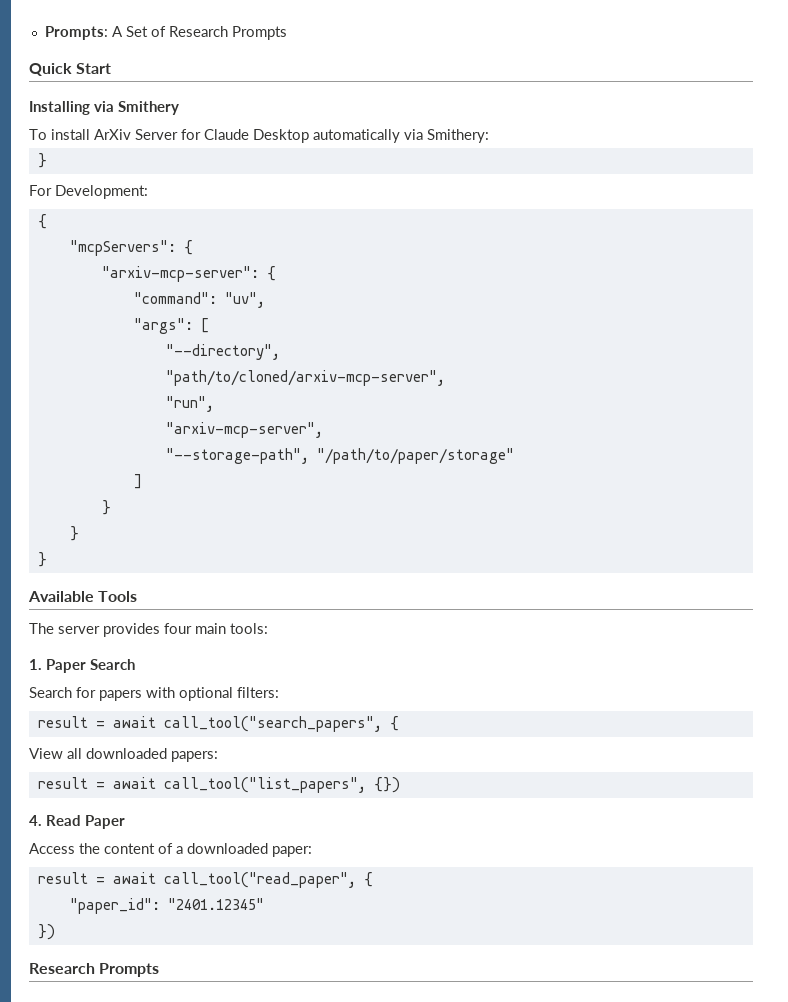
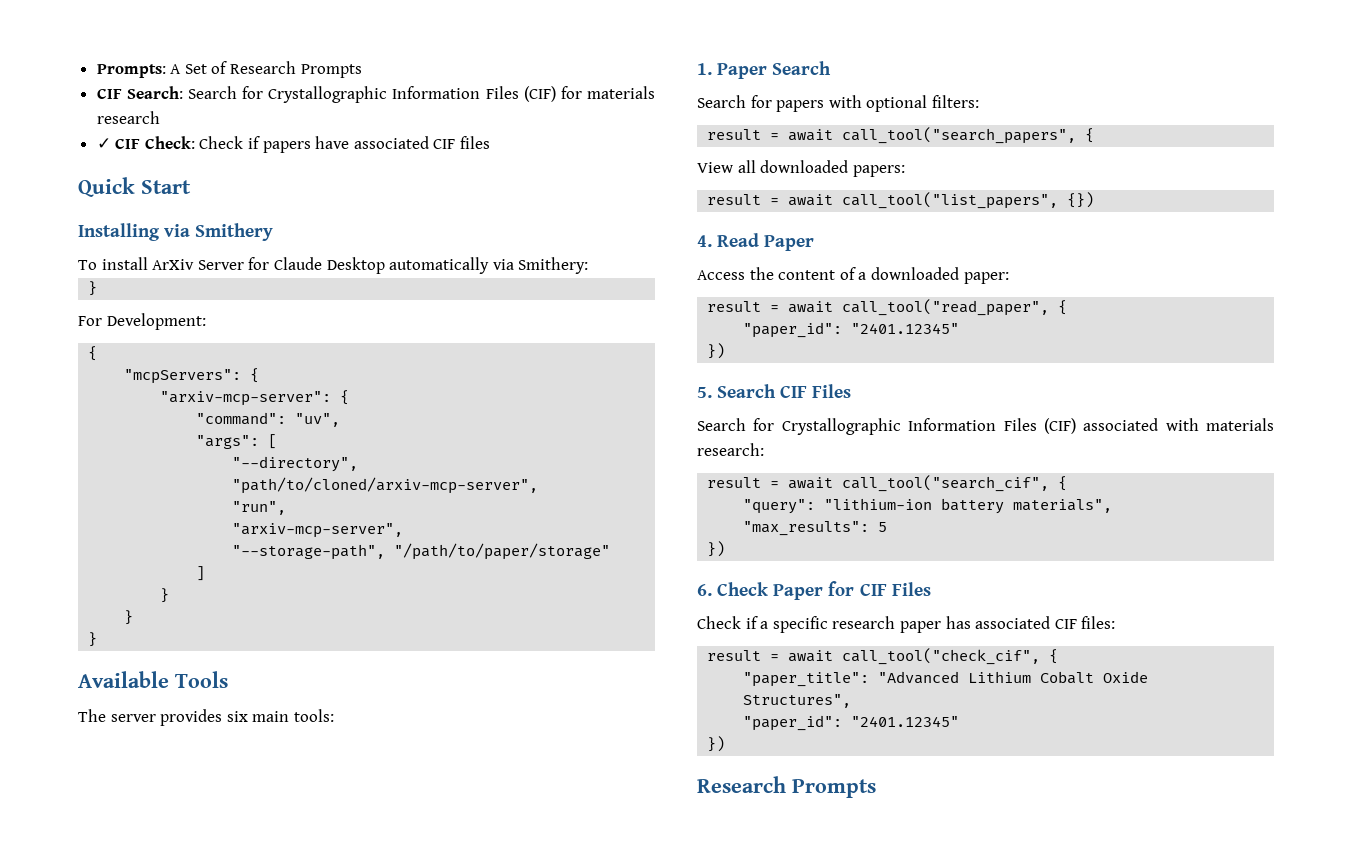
(287, 33) none -> [96,86,655,103] [96,111,160,124] [96,136,491,153] // CIF Search: Search for Crystallographic Information Files (CIF) for materials research // ✓ CIF Check: Check if papers have associated CIF files
[164,623,192,634] four -> [226,711,248,722] six
(55, 932) none -> [697,384,852,398] [697,418,1274,435] [697,443,764,456] [707,475,1068,492] [743,498,1113,514] [743,521,888,536] [707,541,726,557] [697,581,931,600] [697,616,1116,633] [707,648,1059,665] [743,671,1149,687] [743,694,852,708] [743,715,960,731] [707,736,726,752] // 5. Search CIF Files // Search for Crystallographic Information Files (CIF) associated with materials research: // result = await call_tool("search_cif", { // "query": "lithium-ion battery materials", // "max_results": 5 // }) // 6. Check Paper for CIF Files // Check if a specific research paper has associated CIF files: // result = await call_tool("check_cif", { // "paper_title": "Advanced Lithium Cobalt Oxide Structures", // "paper_id": "2401.12345" // })

